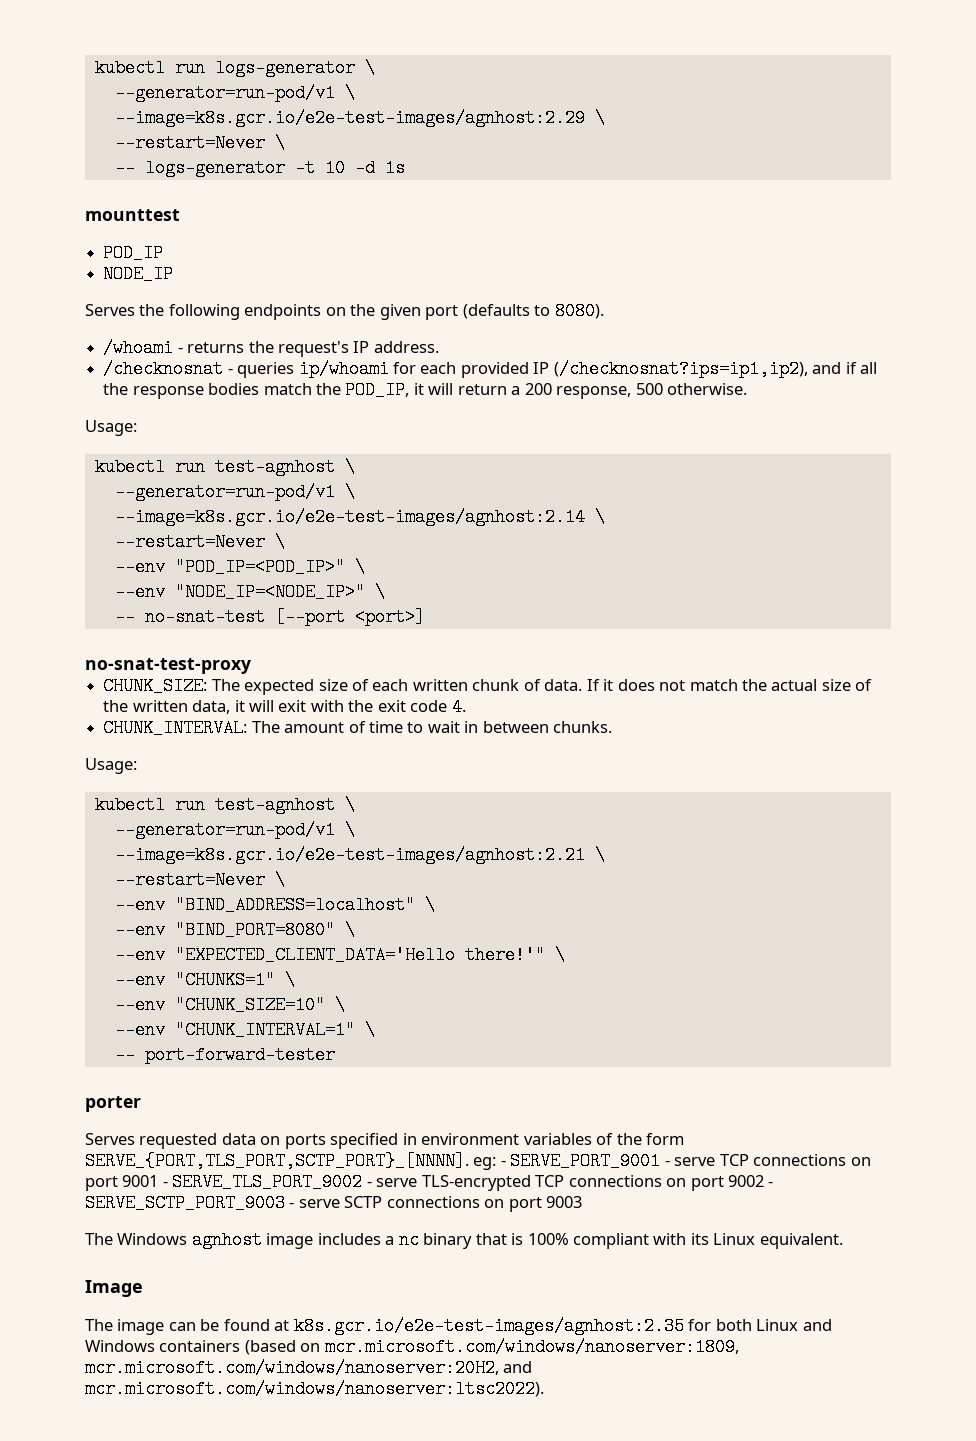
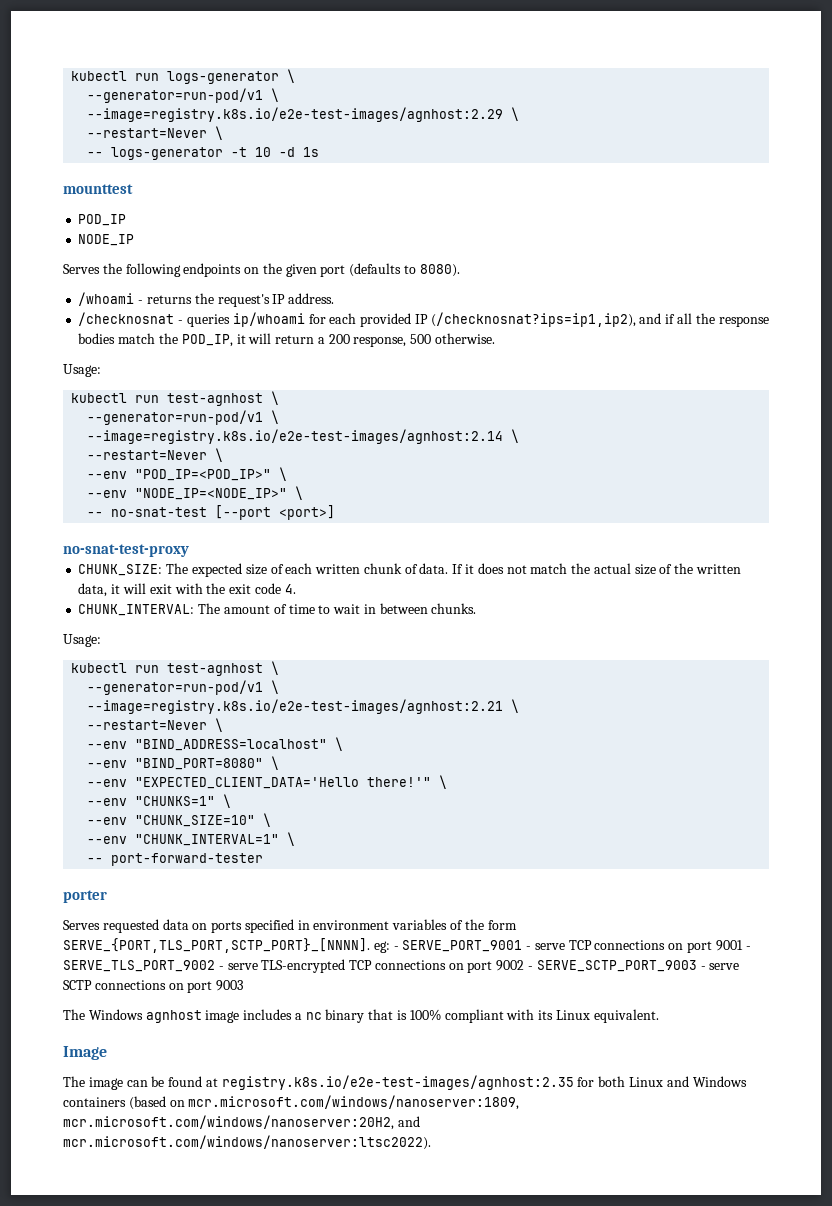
[114,109,585,127] --image=k8s.gcr.io/e2e-test-images/agnhost:2.29 -> [87,107,504,122] --image=registry.k8s.io/e2e-test-images/agnhost:2.29
[114,508,585,526] --image=k8s.gcr.io/e2e-test-images/agnhost:2.14 -> [87,429,504,444] --image=registry.k8s.io/e2e-test-images/agnhost:2.14
[114,846,585,864] --image=k8s.gcr.io/e2e-test-images/agnhost:2.21 -> [87,699,504,714] --image=registry.k8s.io/e2e-test-images/agnhost:2.21
[293,1317,684,1335] k8s.gcr.io/e2e-test-images/agnhost:2.35 -> [221,1075,574,1090] registry.k8s.io/e2e-test-images/agnhost:2.35

